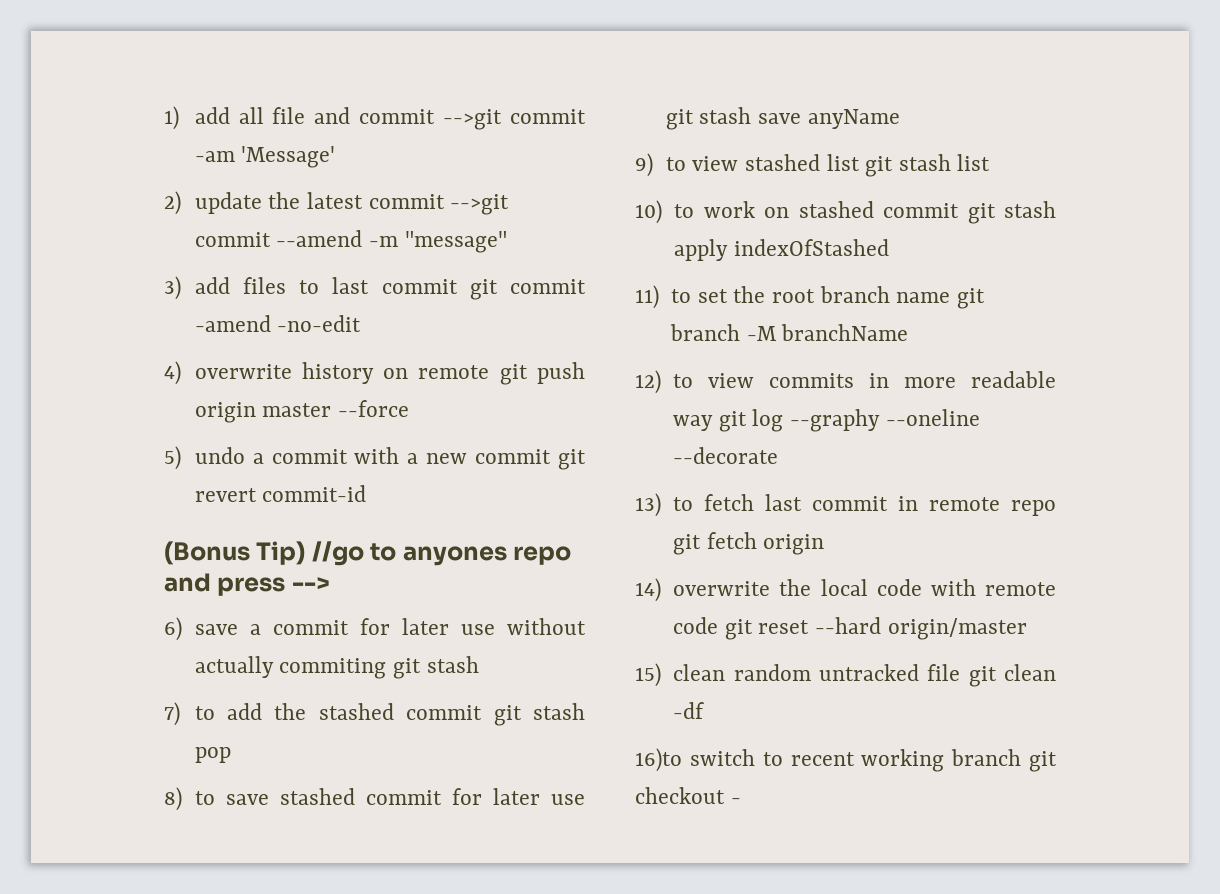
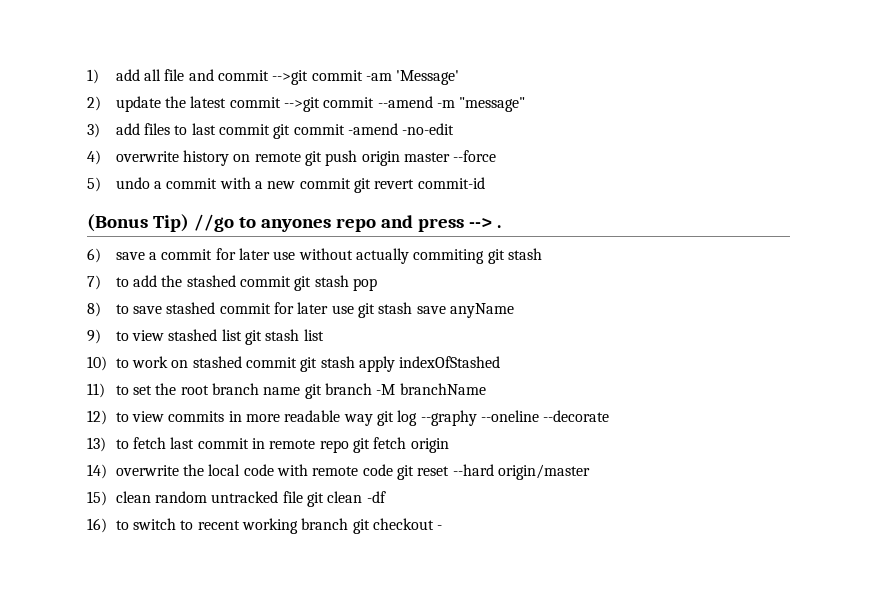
(330, 584) none -> [496,225,501,228] .
[635,748,682,772] 16)to -> [87,518,129,533] 16) to

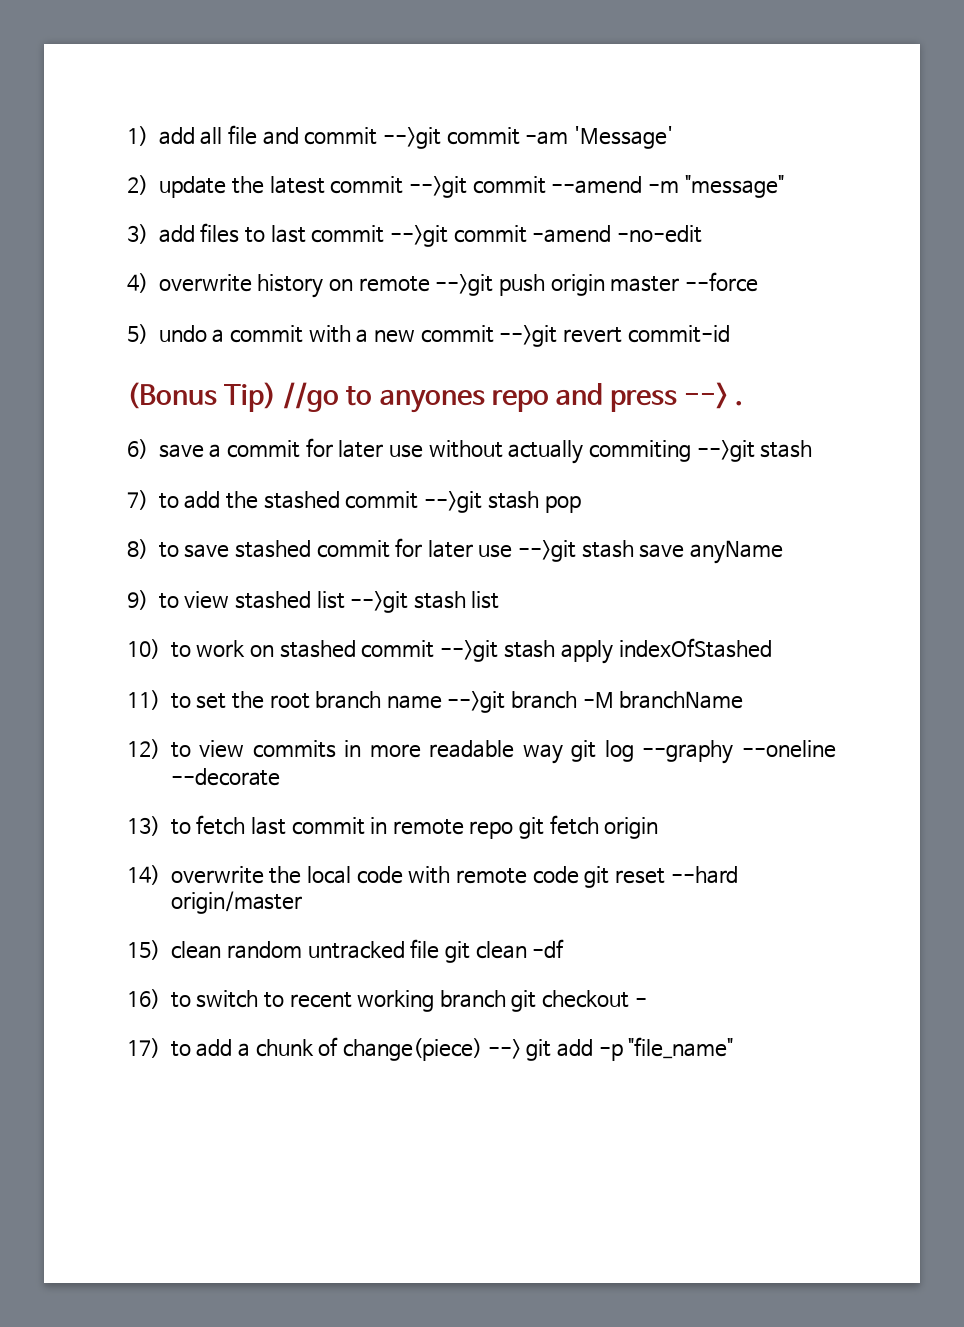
[273,124,291,139] git -> [389,225,448,247] -->git
[305,151,323,166] git -> [435,274,494,296] -->git
[353,178,371,193] git -> [499,325,558,347] -->git
[487,249,505,264] git -> [696,440,755,462] -->git
[294,276,312,291] git -> [423,491,482,513] -->git
[357,303,375,318] git -> [518,540,577,562] -->git
[245,330,263,345] git -> [350,591,409,613] -->git
[300,357,318,372] git -> [439,640,498,662] -->git
[304,384,322,399] git -> [447,691,506,713] -->git
(443, 527) none -> [127,1037,734,1061] // 17) to add a chunk of change(piece) --> git add -p "file_name"

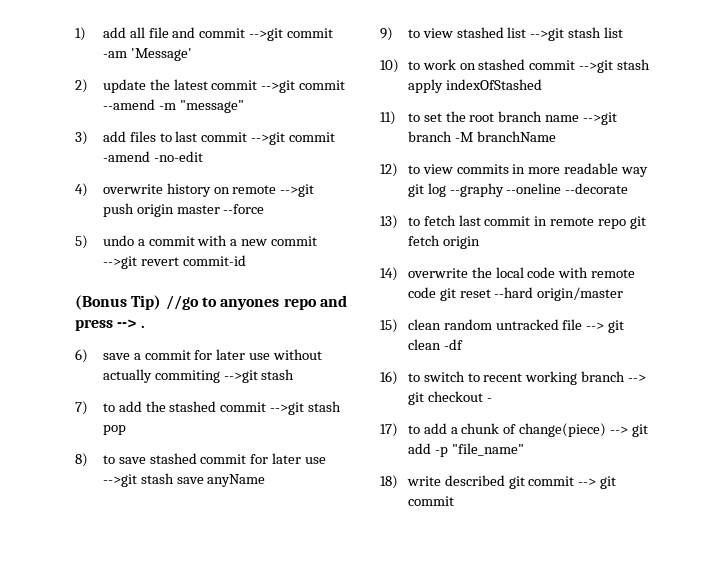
(440, 949) none -> [586,322,605,330] -->
(506, 999) none -> [628,374,647,382] -->
(734, 1048) none -> [380,475,617,489] [407,496,454,506] // 18) write described git commit --> git commit

